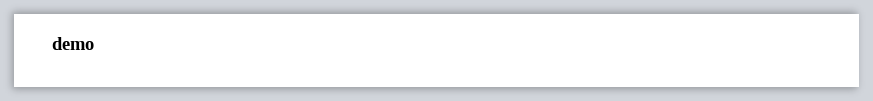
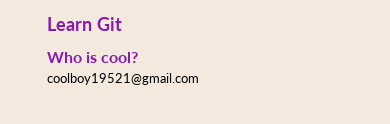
[52,37,94,50] demo -> [47,17,122,31] [47,52,139,63] [47,73,199,85] Learn Git // Who is cool? // coolboy19521@gmail.com

